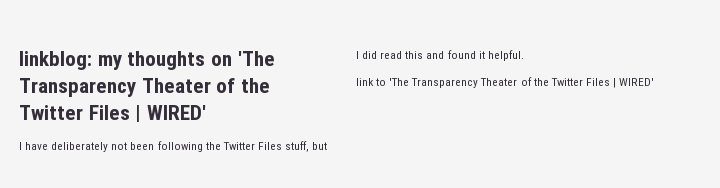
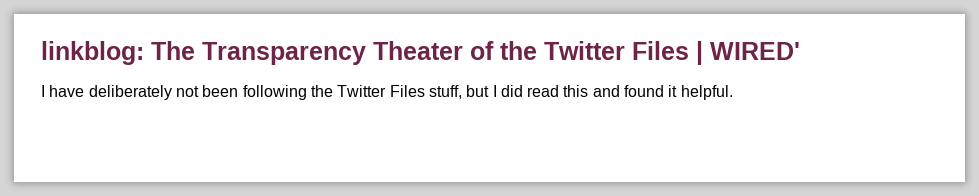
[97,51,275,70] my thoughts on 'The -> [151,41,195,60] The
[356,77,655,88] // link to 'The Transparency Theater of the Twitter Files | WIRED' -> (733, 92) none

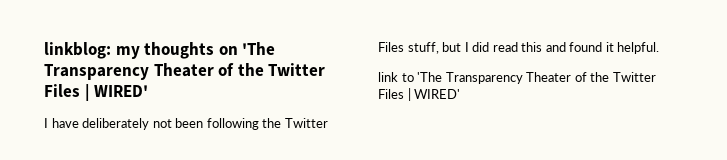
[151,41,195,60] The -> [115,42,276,59] my thoughts on 'The
(733, 92) none -> [378,72,656,84] [378,88,461,101] // link to 'The Transparency Theater of the Twitter Files | WIRED'

